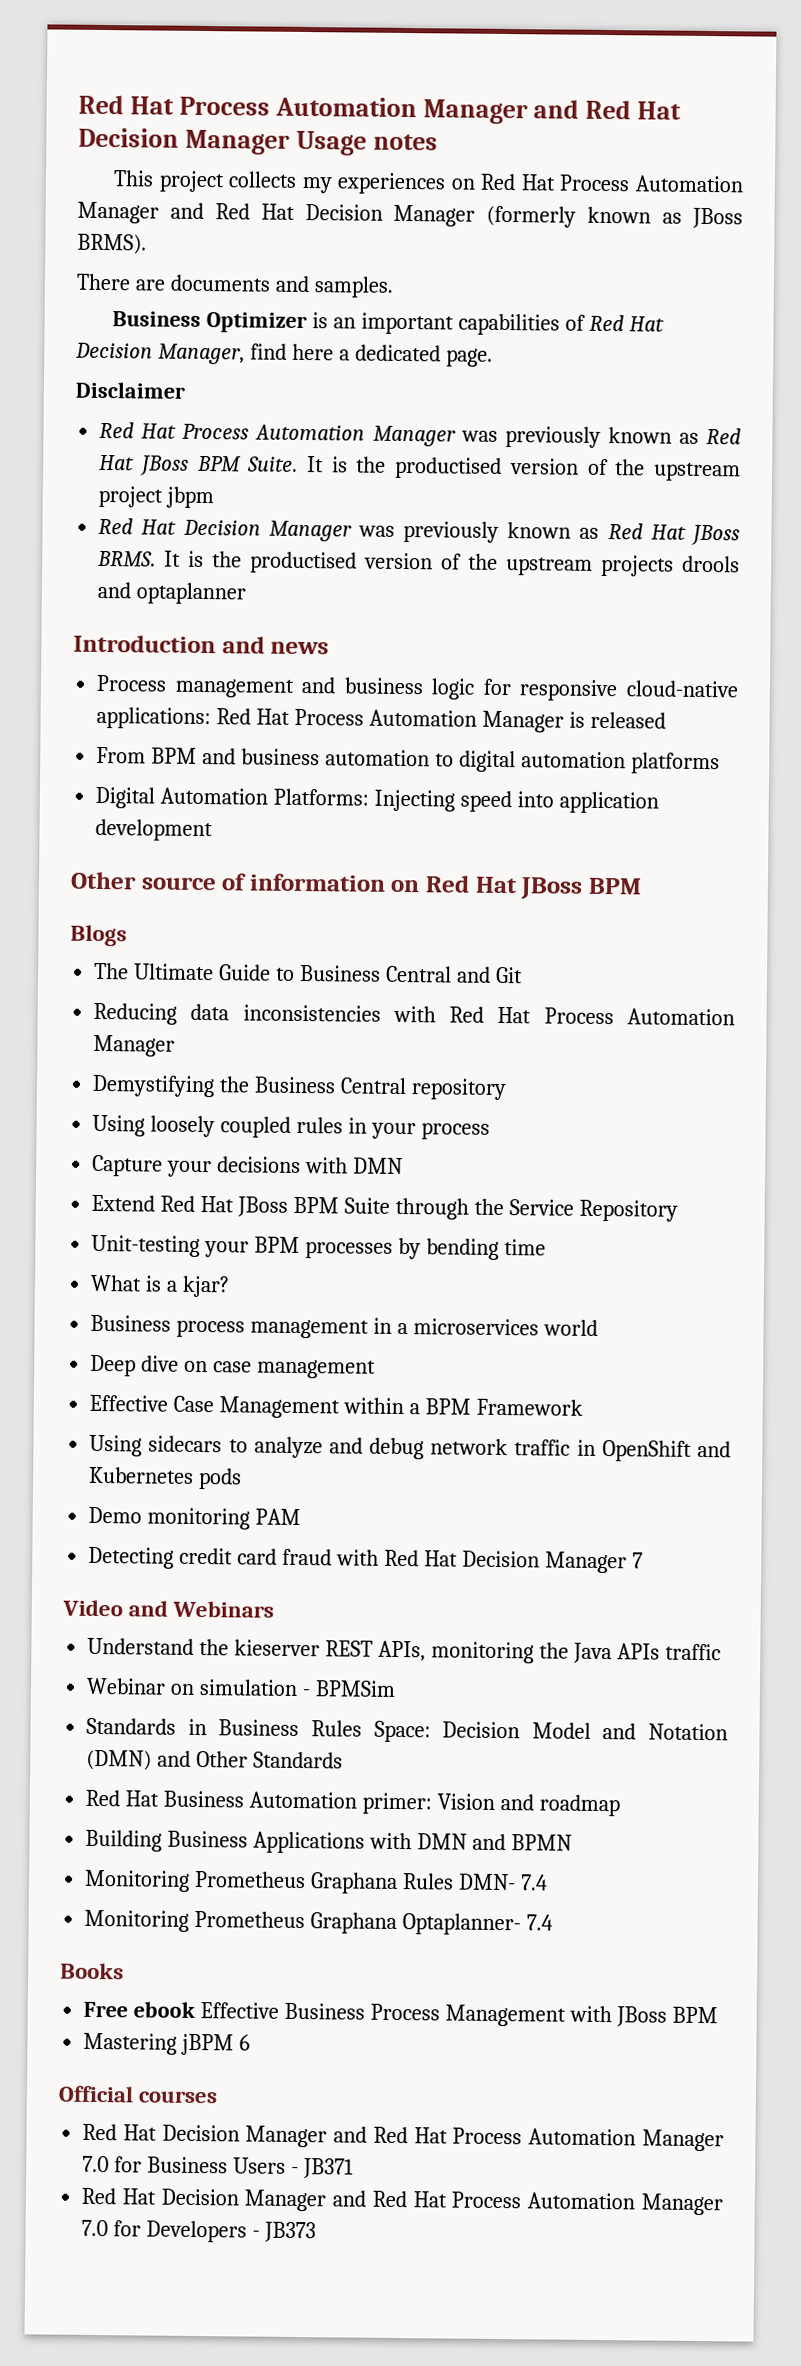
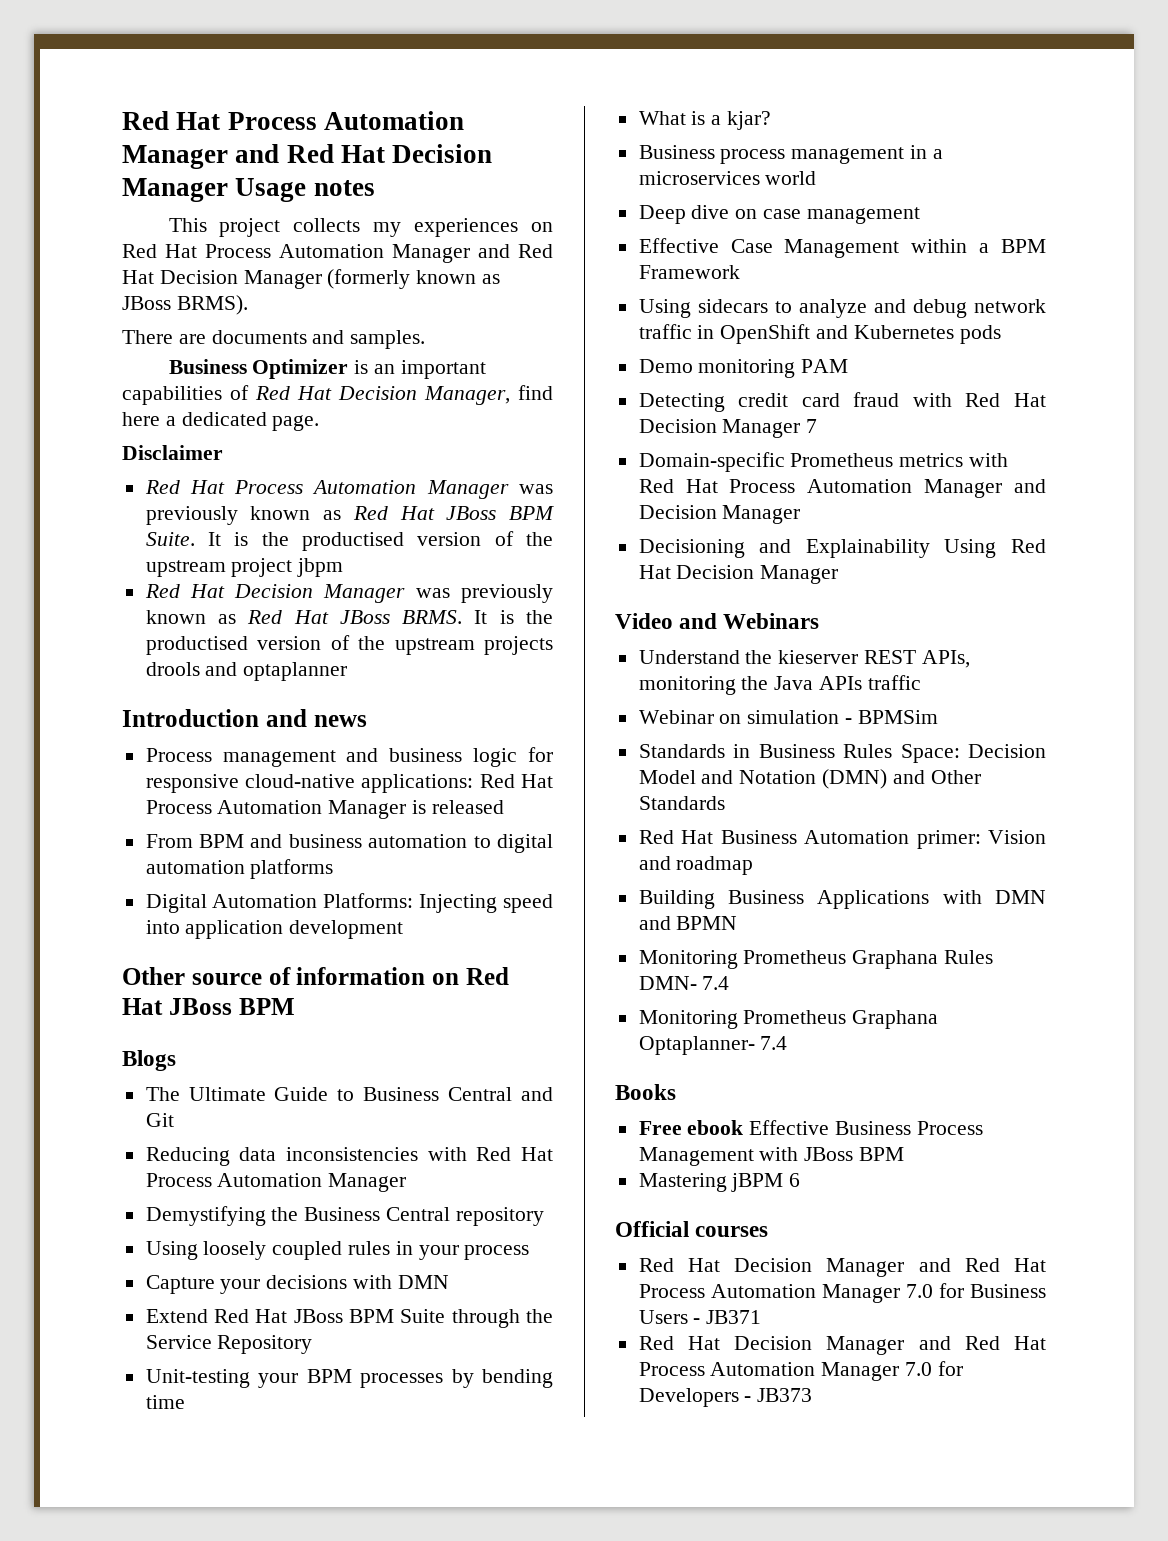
(643, 1560) none -> [638,452,1009,472] [638,479,1046,498] [638,505,801,524] [638,539,1046,558] [638,565,839,584] // Domain-specific Prometheus metrics with Red Hat Process Automation Manager and Decision Manager // Decisioning and Explainability Using Red Hat Decision Manager

